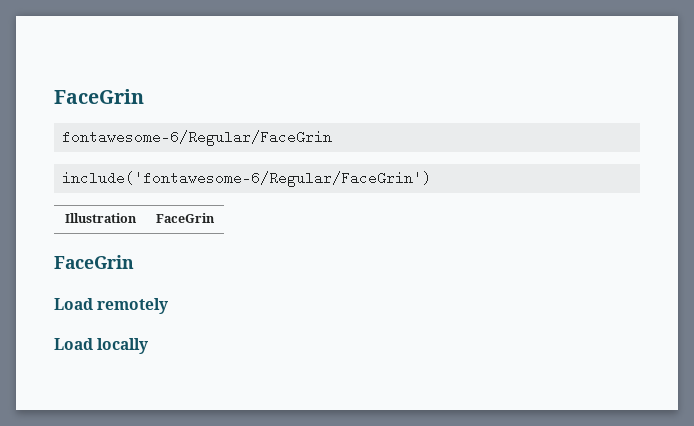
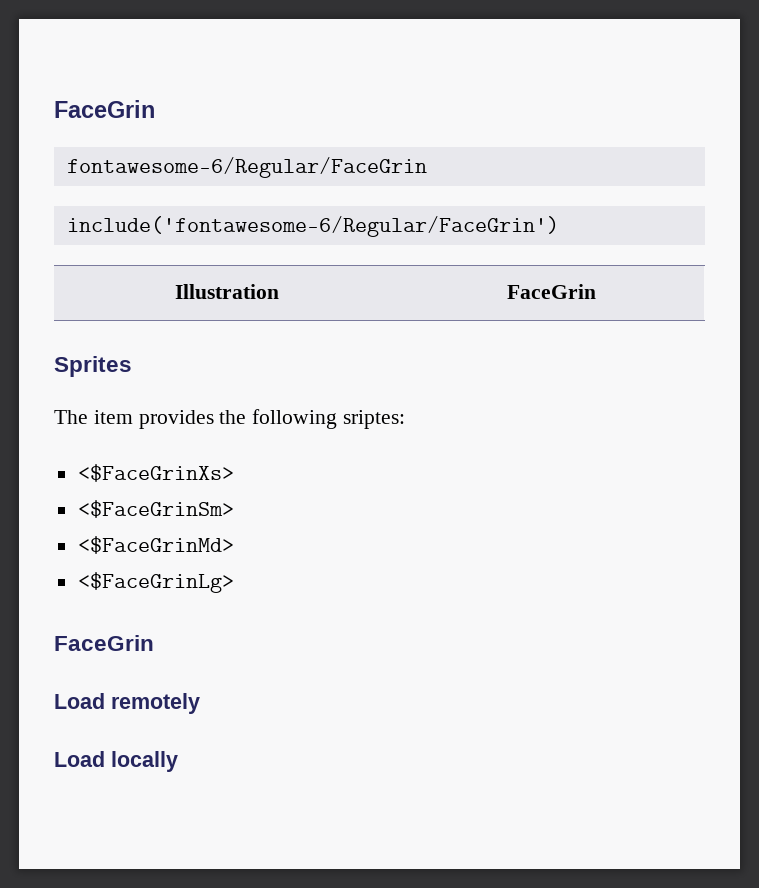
(215, 218) none -> [54,356,132,377] [54,409,406,429] [77,464,234,482] [77,500,234,518] [77,536,234,554] [77,572,234,593] // Sprites // The item provides the following sriptes: // <$FaceGrinXs> // <$FaceGrinSm> // <$FaceGrinMd> // <$FaceGrinLg>

